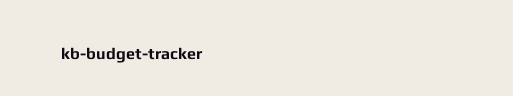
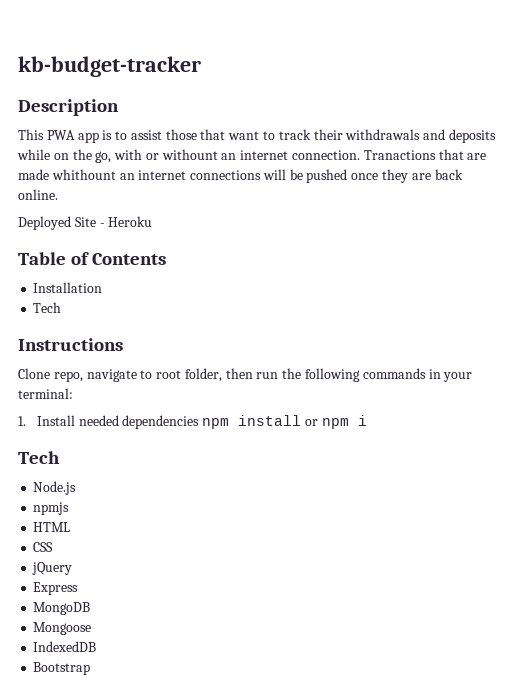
(203, 55) none -> [18,99,119,116] [18,129,496,143] [17,149,487,163] [18,169,463,183] [18,189,58,200] [18,216,153,230] [18,252,167,265] [33,282,103,293] [33,302,62,313] [18,338,123,351] [18,368,473,382] [18,388,73,399] [18,415,367,429] [18,451,60,464] [33,481,77,495] [33,502,70,515] [33,522,71,532] [33,542,54,552] [32,562,73,575] [33,582,79,595] [33,602,91,615] [33,622,92,635] [33,641,97,652] [33,662,91,675] // Description // This PWA app is to assist those that want to track their withdrawals and deposits while on the go, with or withount an internet connection. Tranactions that are made whithount an internet connections will be pushed once they are back online. // Deployed Site - Heroku // Table of Contents // Installation // Tech // Instructions // Clone repo, navigate to root folder, then run the following commands in your terminal: // 1. Install needed dependencies npm install or npm i // Tech // Node.js // npmjs // HTML // CSS // jQuery // Express // MongoDB // Mongoose // IndexedDB // Bootstrap

